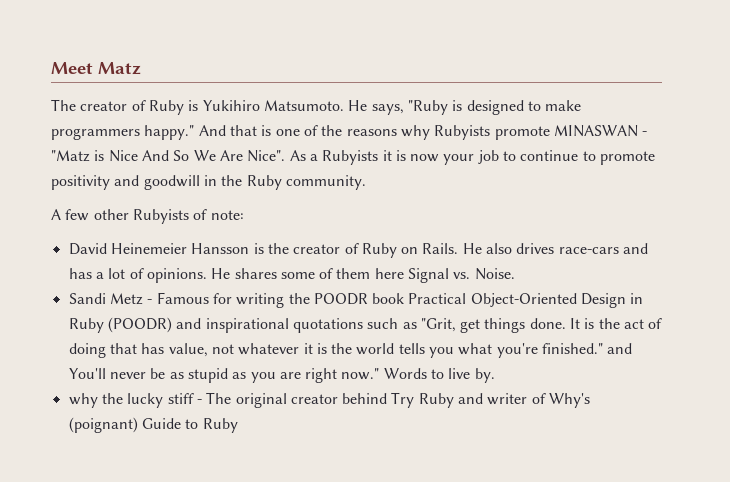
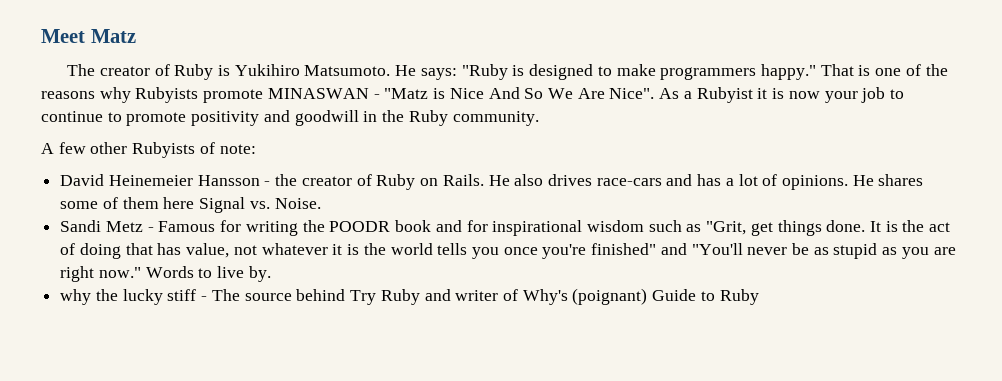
[371,104,404,115] says, -> [420,68,457,80] says:
[198,125,257,136] And that -> [820,64,854,76] That
[322,150,379,165] Rubyists -> [696,87,753,103] Rubyist
[253,243,264,254] is -> [264,181,271,186] -
[408,293,644,308] [68,317,363,333] Practical Object-Oriented Design in Ruby (POODR) and inspirational quotations -> [435,220,644,236] and for inspirational wisdom
[458,343,633,358] [68,368,106,379] what you're finished." and You'll -> [503,243,743,259] once you're finished" and "You'll
[235,393,338,408] original creator -> [244,293,292,301] source

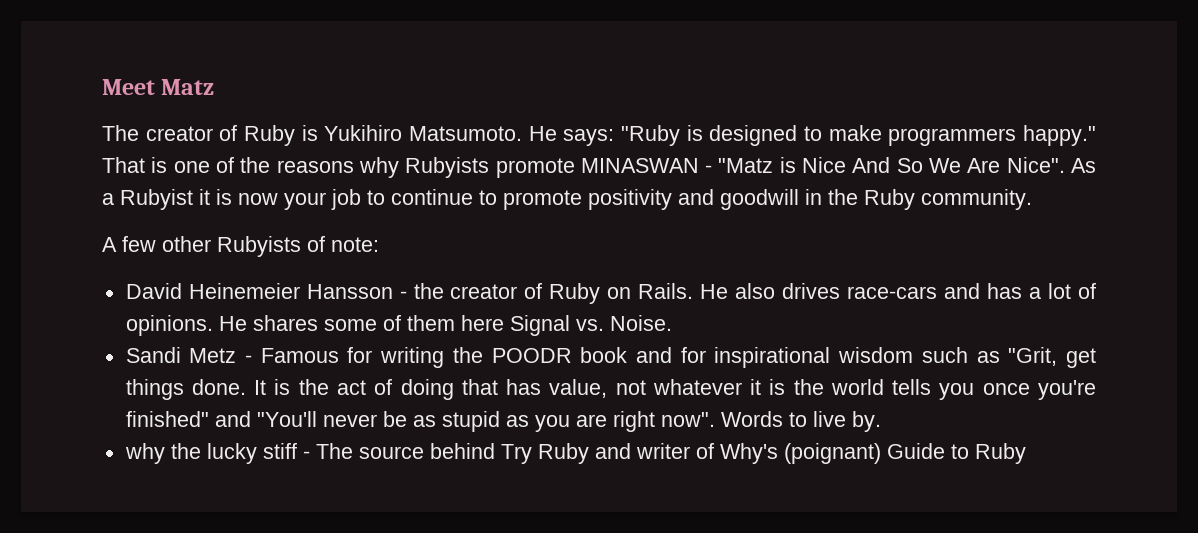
[98,267,141,278] now." -> [660,412,715,427] now".

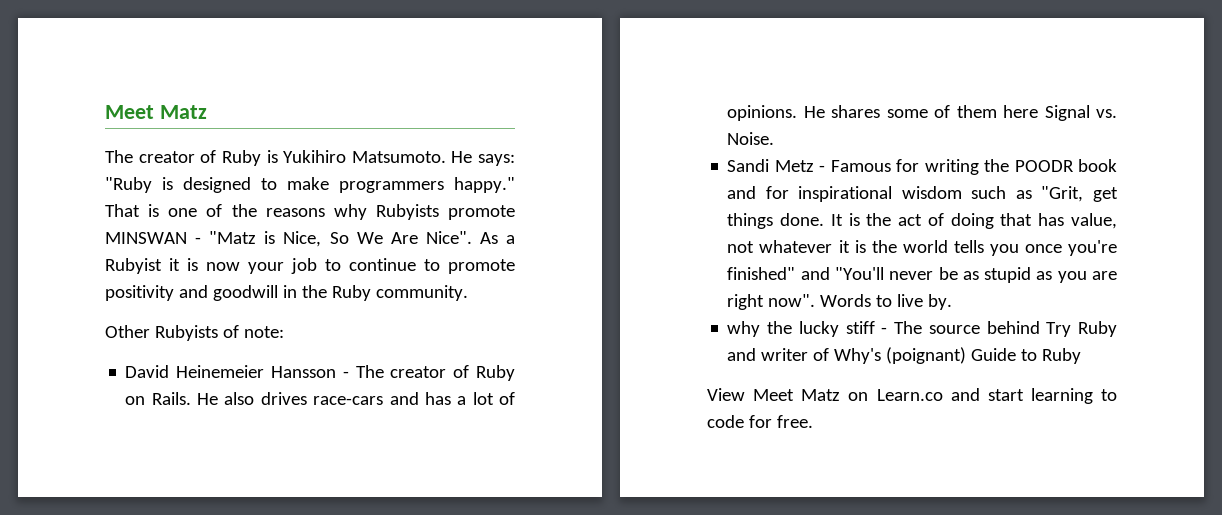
[580,158,699,173] MINASWAN -> [105,232,187,244] MINSWAN
[802,157,891,173] Nice And -> [283,231,322,247] Nice,
[102,236,211,252] A few other -> [105,325,150,338] Other
[413,283,444,299] the -> [355,365,384,378] The
(1026, 453) none -> [707,388,1117,404] [707,415,813,428] // View Meet Matz on Learn.co and start learning to code for free.

